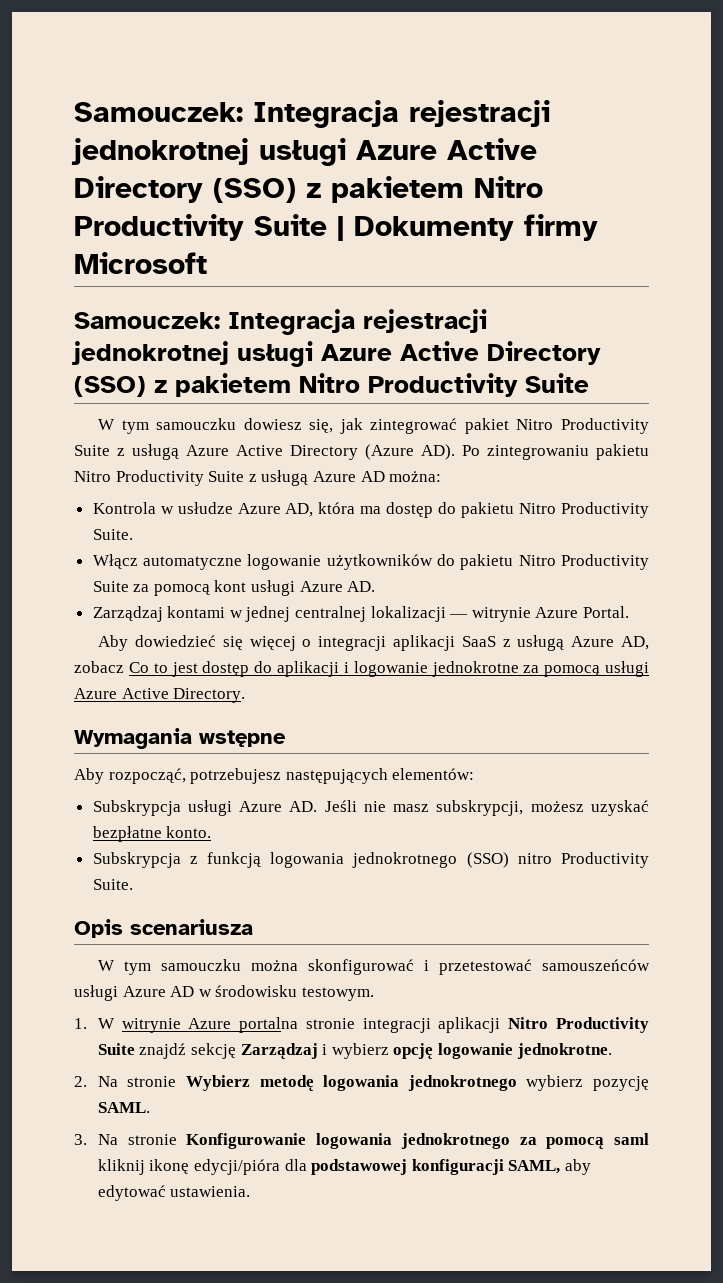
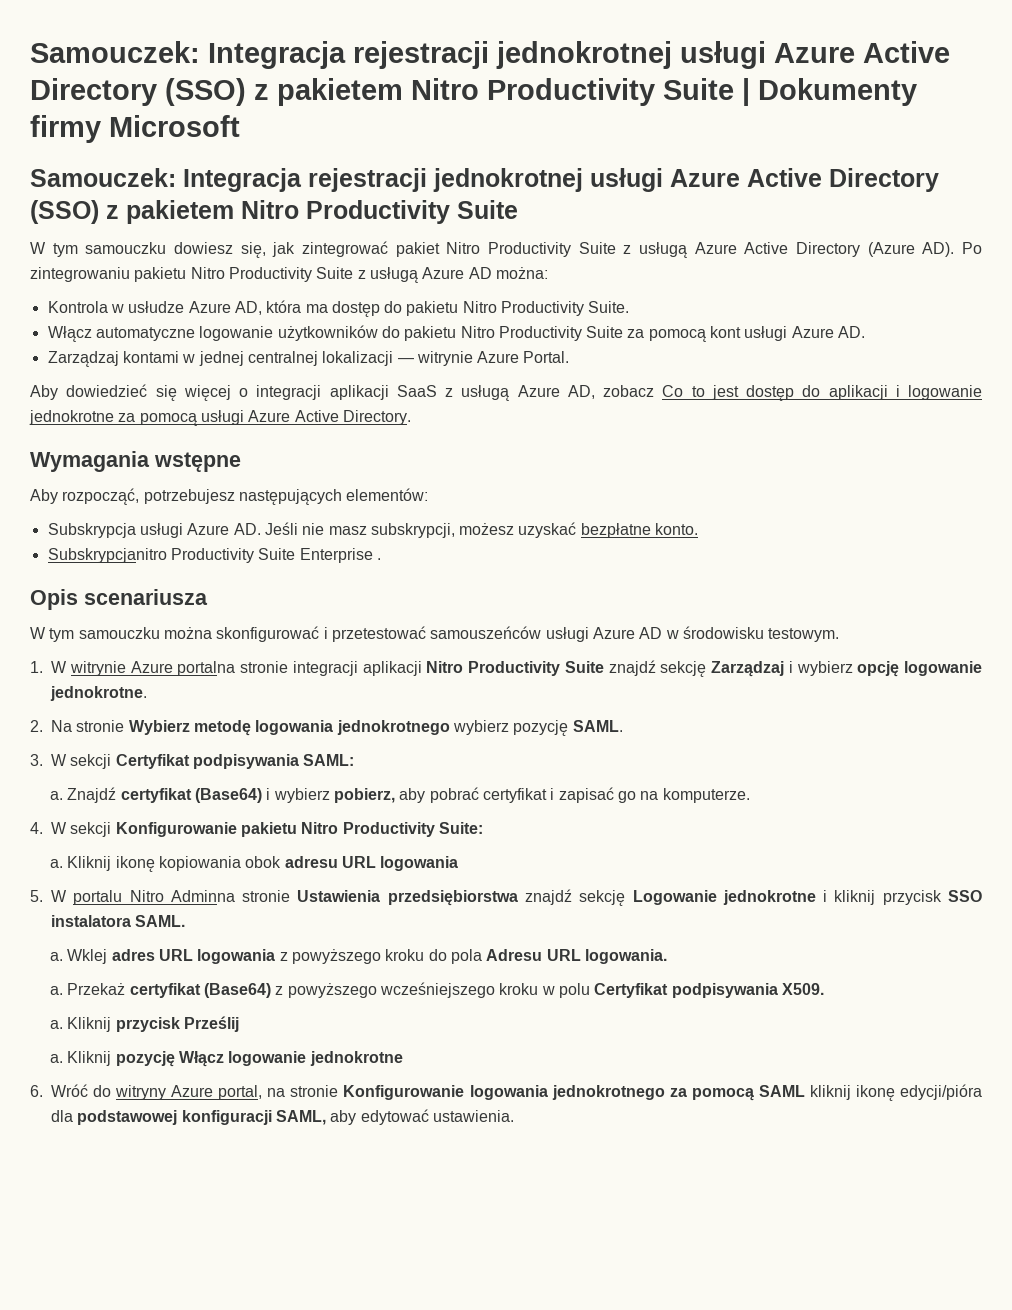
[92,852,649,868] [92,879,133,890] Subskrypcja z funkcją logowania jednokrotnego (SSO) nitro Productivity Suite. -> [47,548,381,563] Subskrypcjanitro Productivity Suite Enterprise .
[97,1134,118,1145] Na -> [51,754,355,769] [50,787,750,803] [30,822,483,837] [50,856,459,872] [30,889,983,906] [51,915,186,927] [50,949,667,964] [50,982,824,998] [50,1016,240,1032] [50,1051,403,1067] [30,1084,286,1100] W sekcji Certyfikat podpisywania SAML: // a. Znajdź certyfikat (Base64) i wybierz pobierz, aby pobrać certyfikat i zapisać go na komputerze. // 4. W sekcji Konfigurowanie pakietu Nitro Productivity Suite: // a. Kliknij ikonę kopiowania obok adresu URL logowania // 5. W portalu Nitro Adminna stronie Ustawienia przedsiębiorstwa znajdź sekcję Logowanie jednokrotne i kliknij przycisk SSO instalatora SAML. // a. Wklej adres URL logowania z powyższego kroku do pola Adresu URL logowania. // a. Przekaż certyfikat (Base64) z powyższego wcześniejszego kroku w polu Certyfikat podpisywania X509. // a. Kliknij przycisk Prześlij // a. Kliknij pozycję Włącz logowanie jednokrotne // 6. Wróć do witryny Azure portal, na
[614,1133,650,1145] saml -> [758,1085,805,1097] SAML

